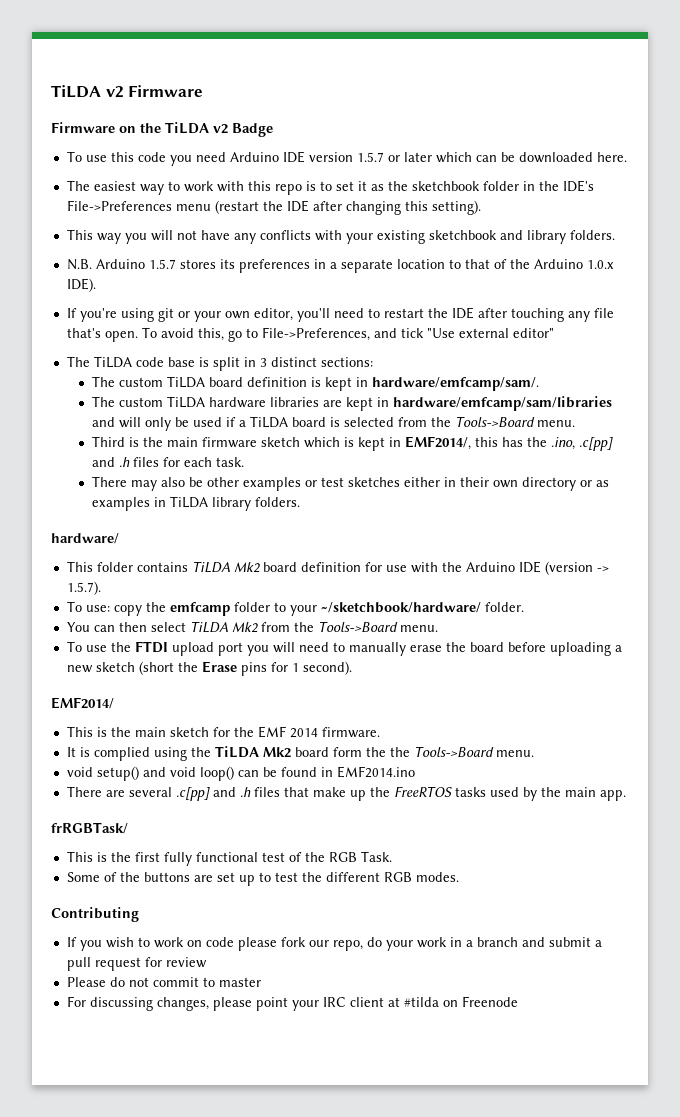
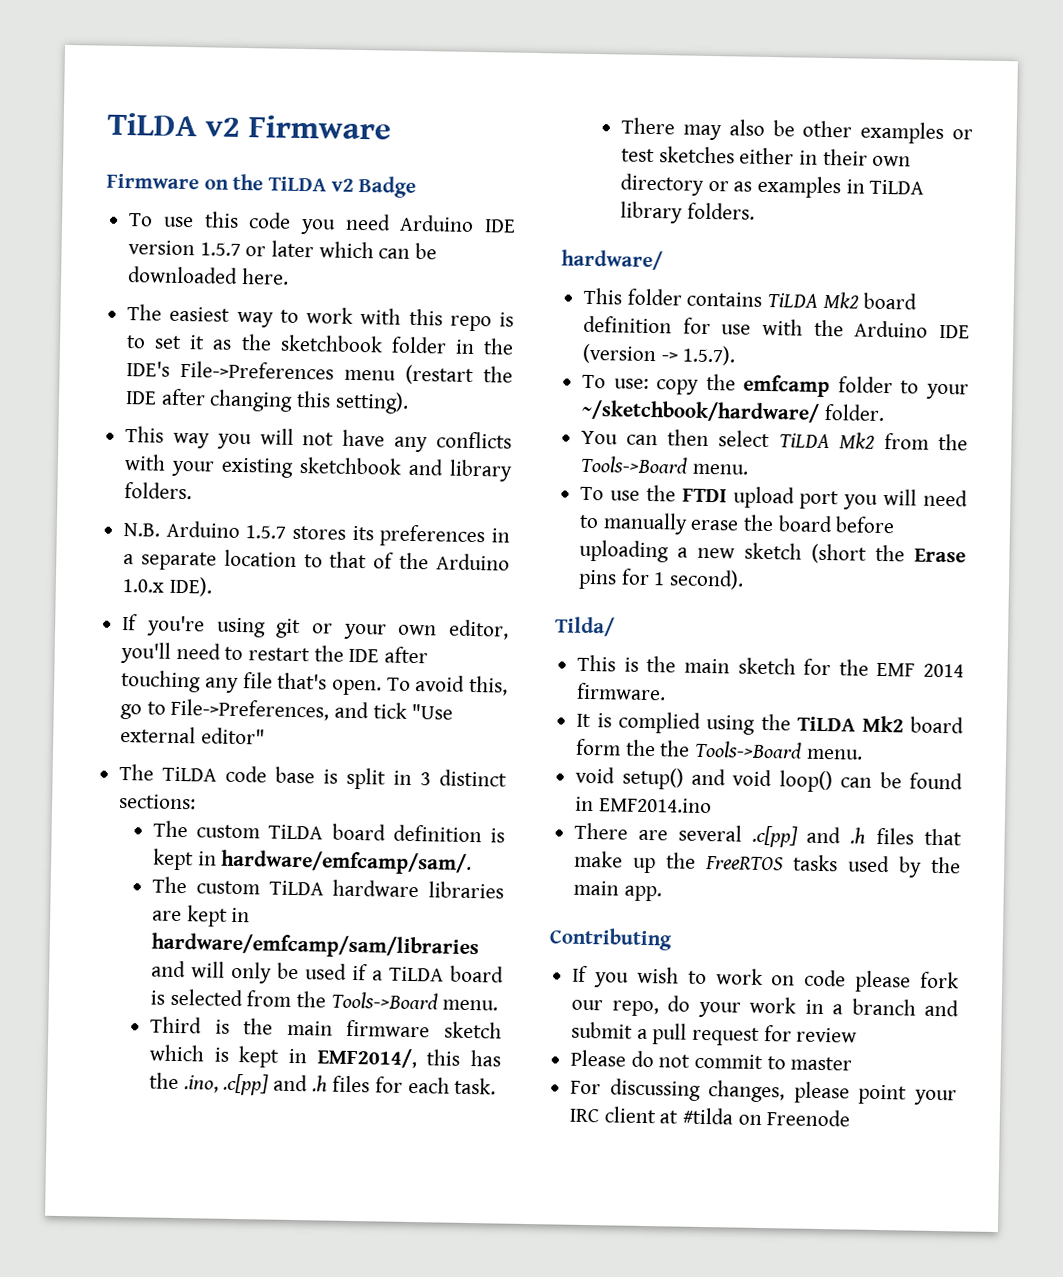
[51,697,114,709] EMF2014/ -> [555,616,615,637] Tilda/
[51,822,128,834] [66,851,392,866] [66,872,459,886] // frRGBTask/ // This is the first fully functional test of the RGB Task. // Some of the buttons are set up to test the different RGB modes. -> (662, 893) none

